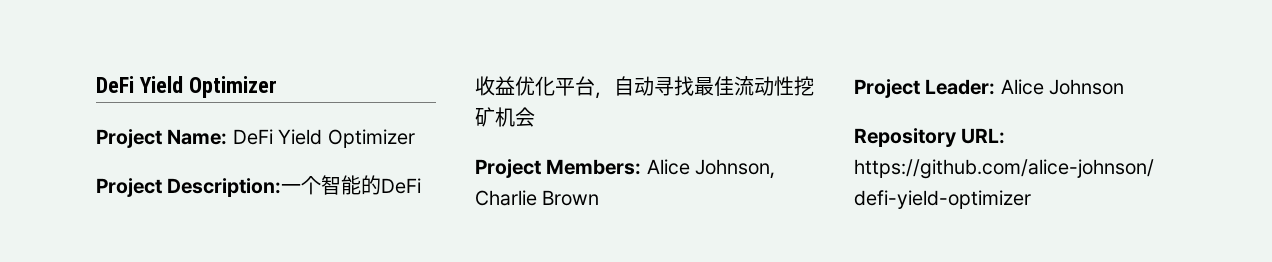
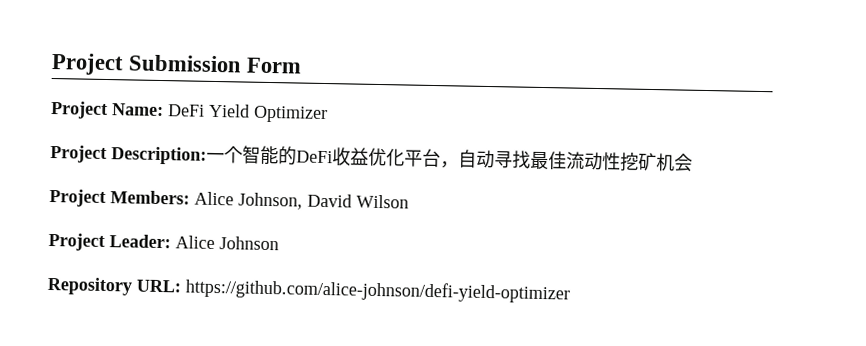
[96,76,277,98] DeFi Yield Optimizer -> [51,53,303,76] Project Submission Form
[475,190,600,206] Charlie Brown -> [307,193,409,209] David Wilson

